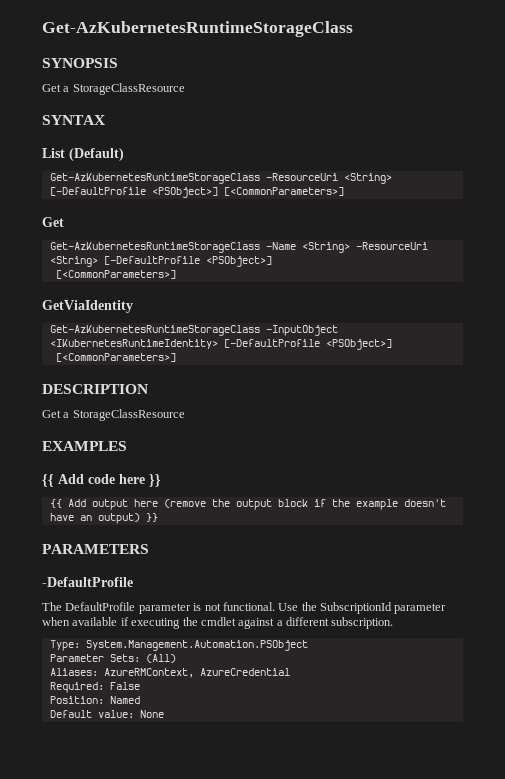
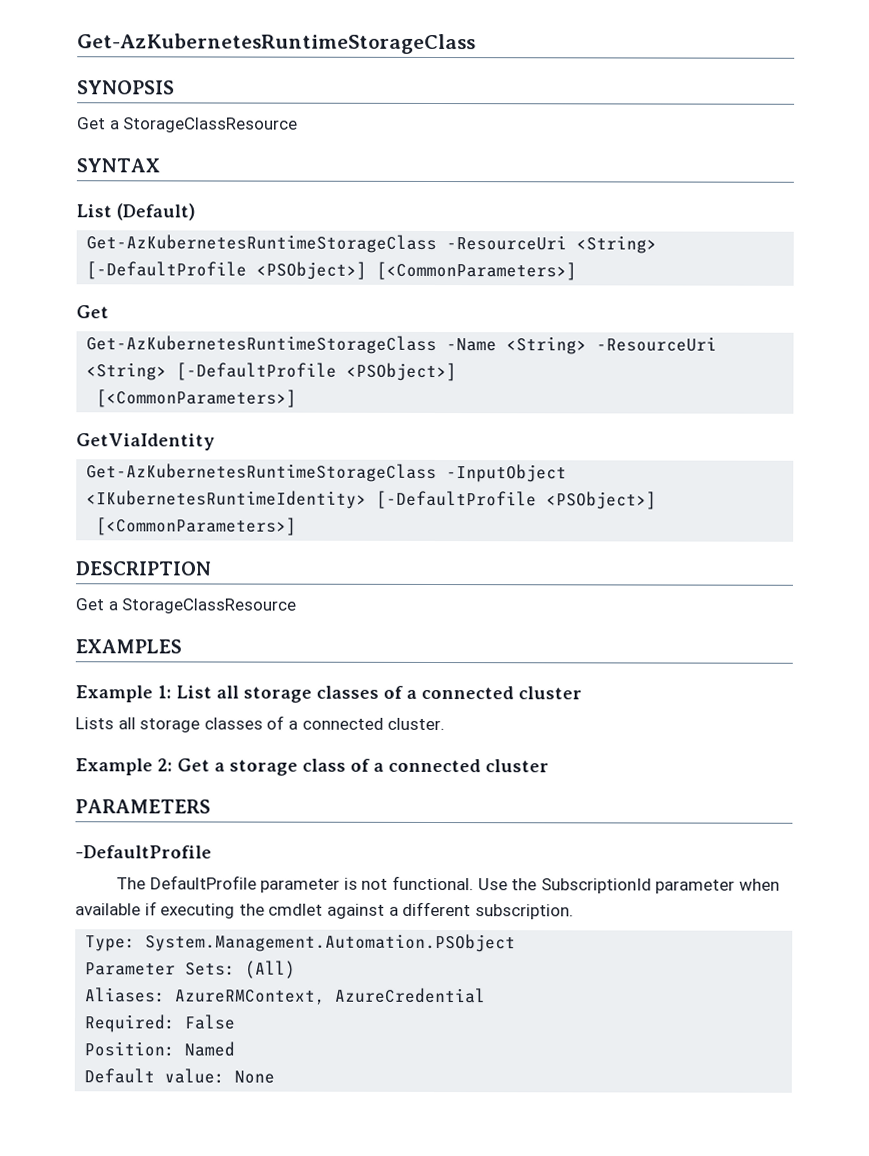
[42,474,161,487] [49,499,446,510] [49,513,158,524] {{ Add code here }} // {{ Add output here (remove the output block if the example doesn't have an output) }} -> [75,685,582,703] [75,715,446,733] [75,758,549,776] Example 1: List all storage classes of a connected cluster // Lists all storage classes of a connected cluster. // Example 2: Get a storage class of a connected cluster

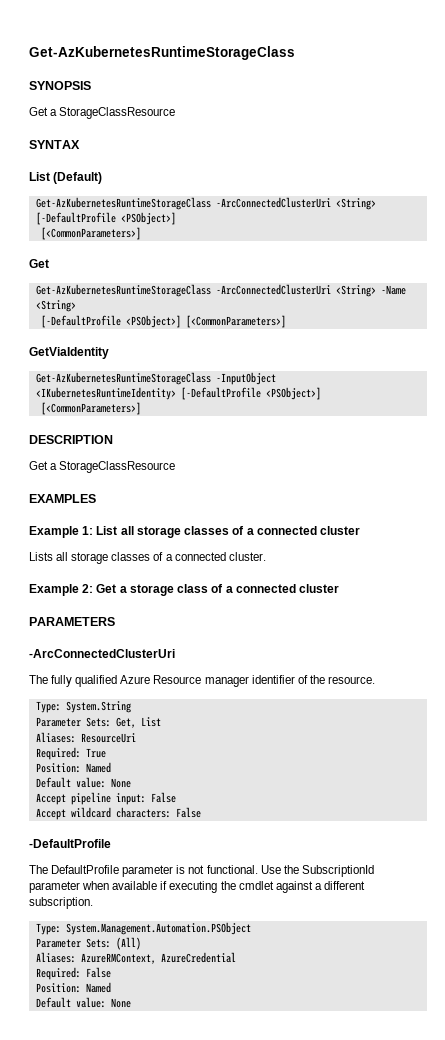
[446,235,658,254] [86,261,368,280] -ResourceUri <String> [-DefaultProfile <PSObject>] -> [215,197,376,210] [35,212,176,225] -ArcConnectedClusterUri <String> [-DefaultProfile <PSObject>] //
(438, 345) none -> [215,284,376,297] -ArcConnectedClusterUri <String>
[596,336,718,352] [86,362,458,382] -ResourceUri <String> [-DefaultProfile <PSObject>] // -> [40,315,181,328] // [-DefaultProfile <PSObject>]
(211, 806) none -> [29,649,175,658] [29,675,375,687] [35,701,131,713] [35,717,161,728] [35,732,136,743] [35,747,106,760] [35,762,111,773] [35,777,131,788] [35,792,176,805] [35,807,201,820] // -ArcConnectedClusterUri // The fully qualified Azure Resource manager identifier of the resource. // Type: System.String // Parameter Sets: Get, List // Aliases: ResourceUri // Required: True // Position: Named // Default value: None // Accept pipeline input: False // Accept wildcard characters: False

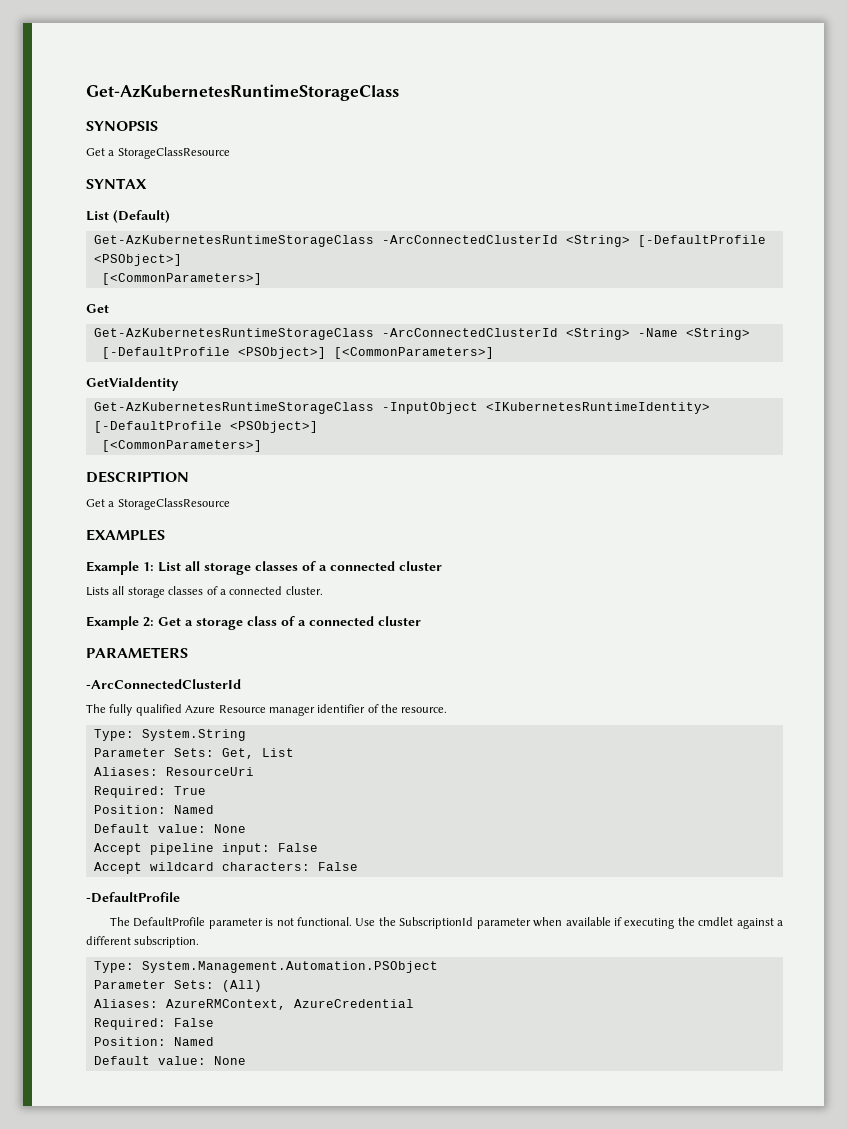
[215,197,331,208] -ArcConnectedClusterUri -> [381,235,558,244] -ArcConnectedClusterId
[215,284,331,295] -ArcConnectedClusterUri -> [381,328,558,337] -ArcConnectedClusterId
[29,649,175,658] -ArcConnectedClusterUri -> [86,679,241,689] -ArcConnectedClusterId

